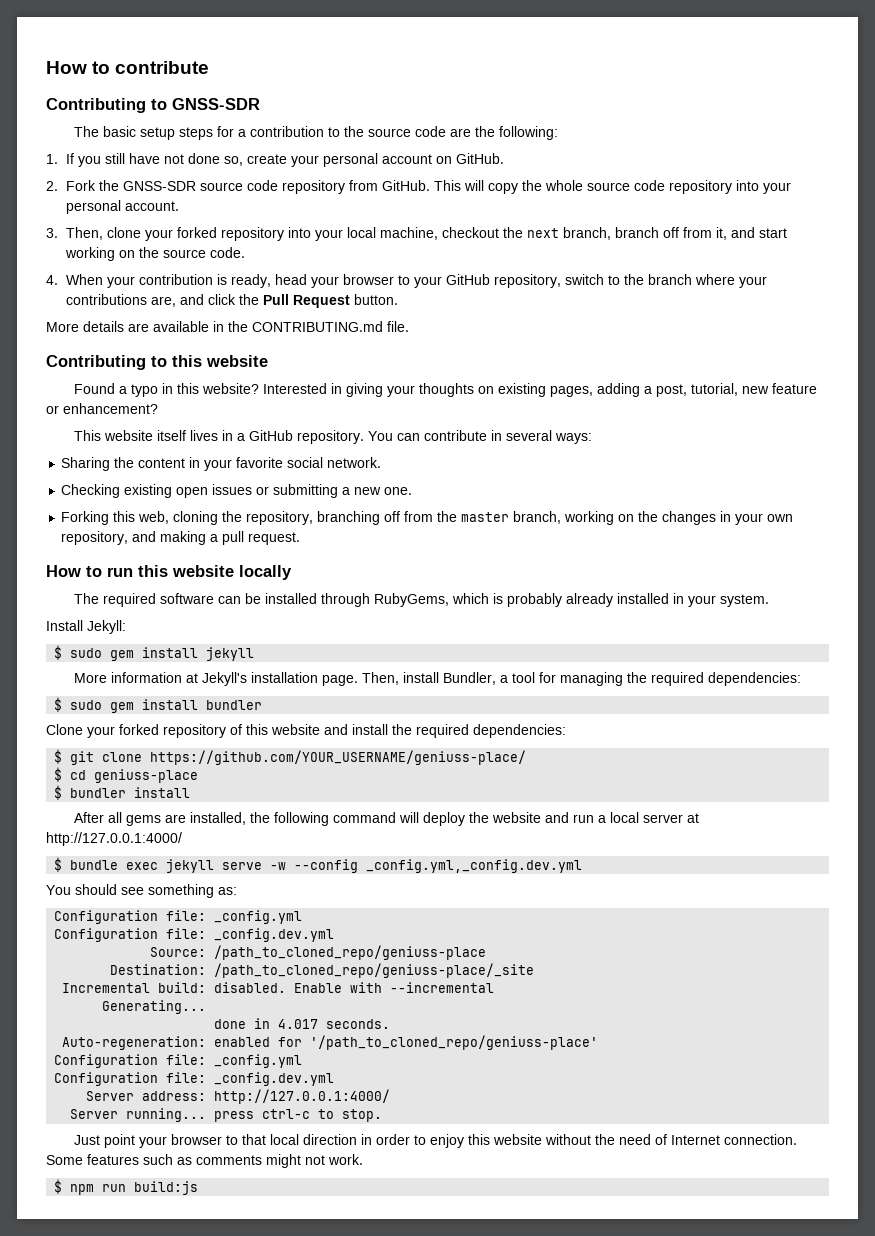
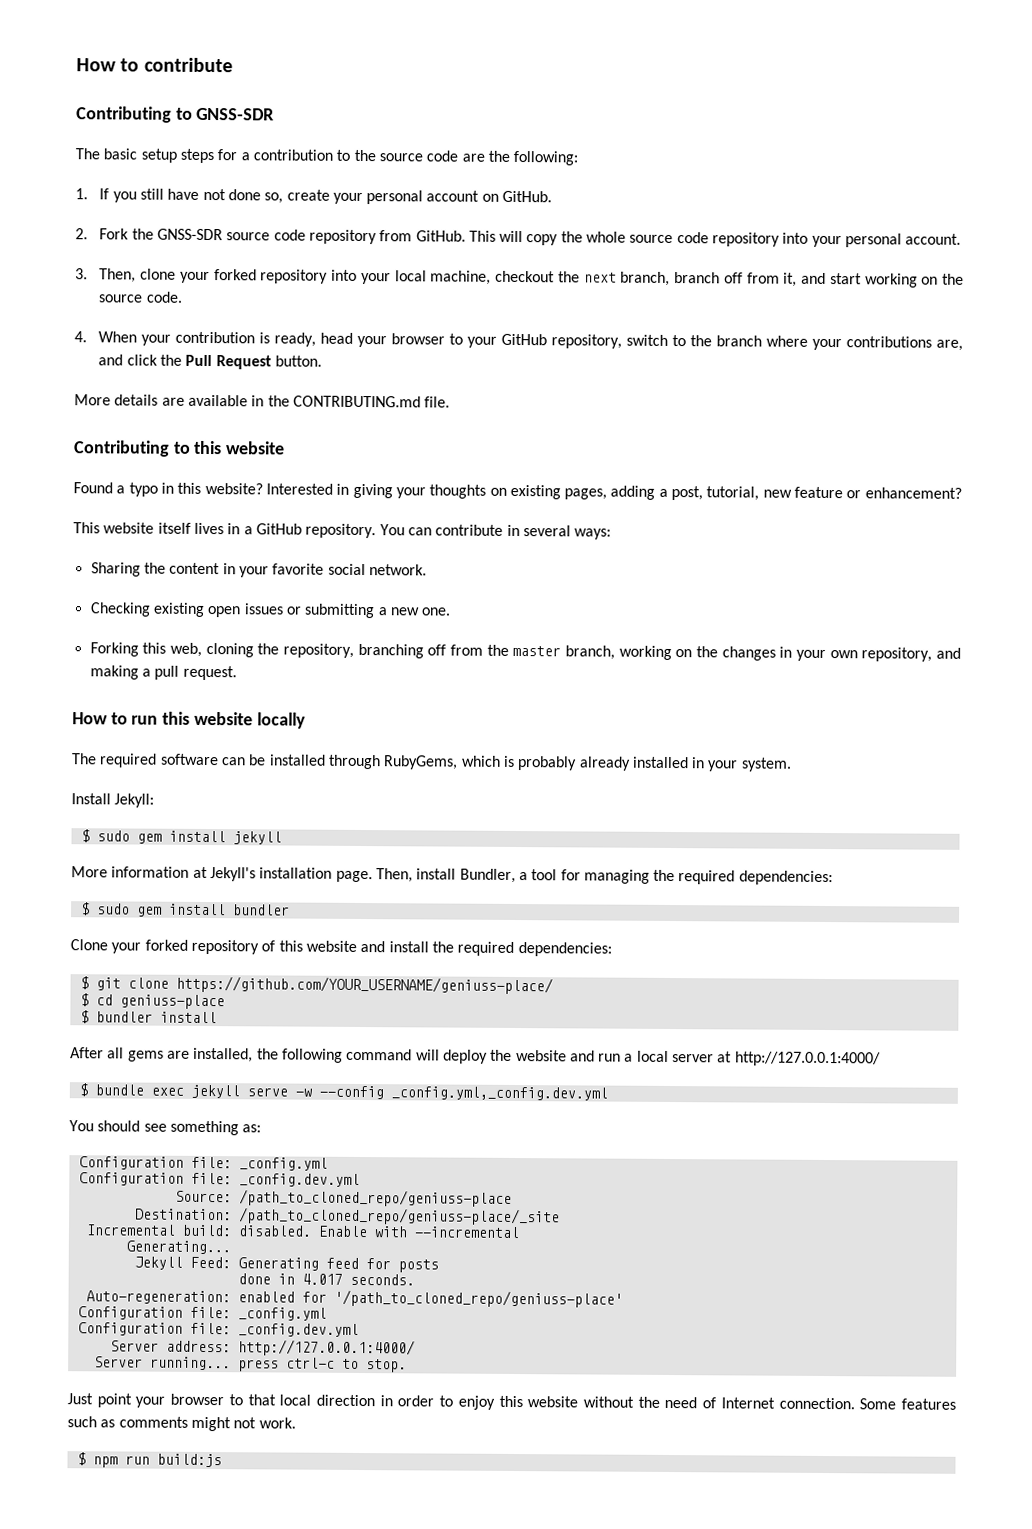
(207, 1007) none -> [133,1256,439,1273] // Jekyll Feed: Generating feed for posts

